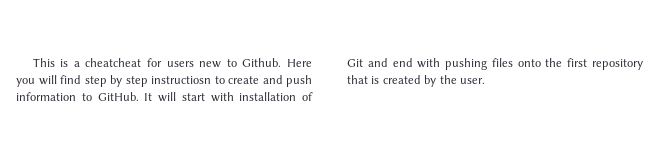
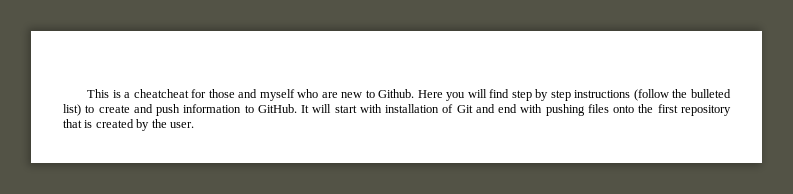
[166,61,194,67] users -> [208,89,338,101] those and myself who are
[151,76,211,84] instructiosn -> [574,89,732,101] [63,104,81,116] instructions (follow the bulleted list)

